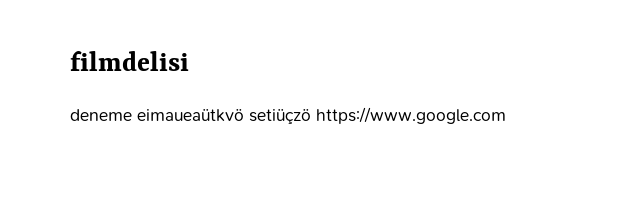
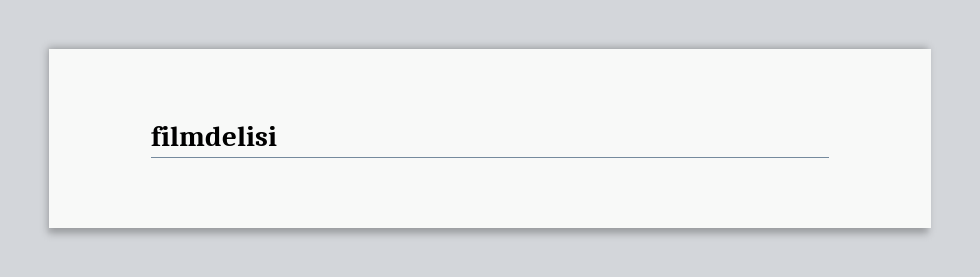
[70,107,506,124] // deneme eimaueaütkvö setiüçzö https://www.google.com -> (277, 136) none

